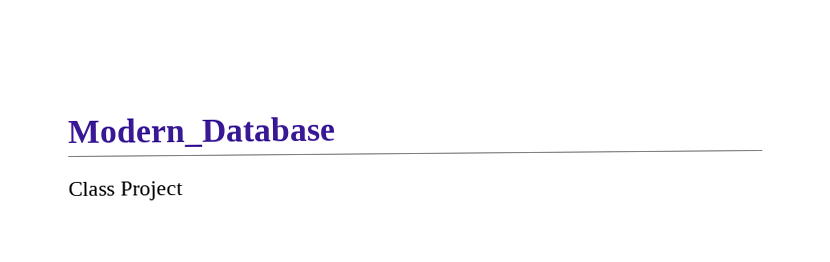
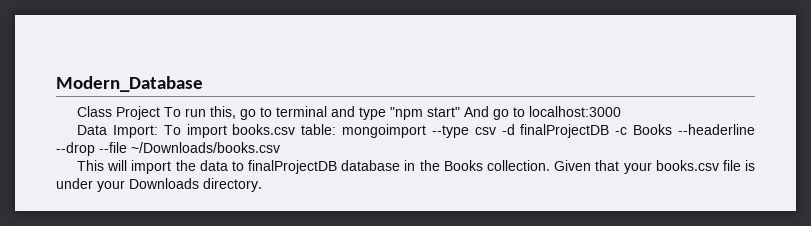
(183, 191) none -> [164,106,622,120] [77,124,756,138] [56,142,280,156] [77,160,756,174] [56,178,262,192] To run this, go to terminal and type "npm start" And go to localhost:3000 // Data Import: To import books.csv table: mongoimport --type csv -d finalProjectDB -c Books --headerline --drop --file ~/Downloads/books.csv // This will import the data to finalProjectDB database in the Books collection. Given that your books.csv file is under your Downloads directory.

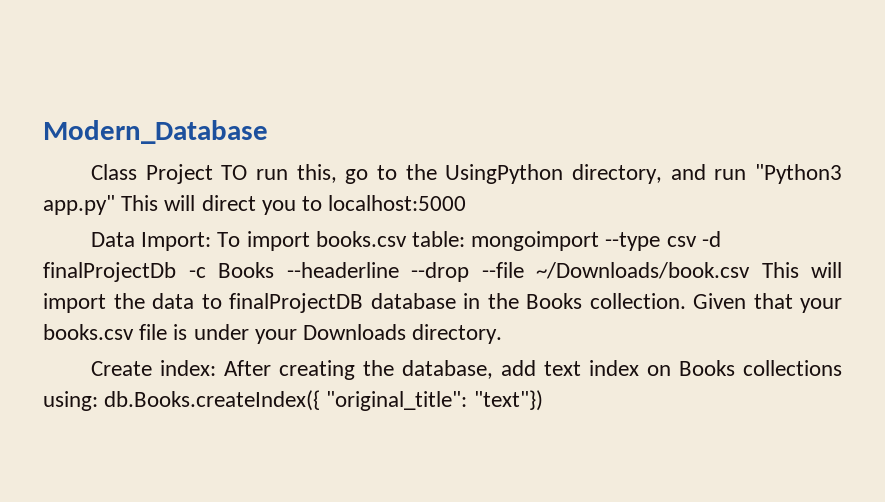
[164,107,182,117] To -> [221,165,248,180] TO
[276,106,622,120] terminal and type "npm start" And go to localhost:3000 -> [405,164,843,184] [43,195,467,215] the UsingPython directory, and run "Python3 app.py" This will direct you to localhost:5000
[520,124,610,138] finalProjectDB -> [43,262,176,282] finalProjectDb
[131,142,280,153] ~/Downloads/books.csv // -> [536,262,750,279] ~/Downloads/book.csv
(262, 185) none -> [90,360,842,380] [43,390,543,411] // Create index: After creating the database, add text index on Books collections using: db.Books.createIndex({ "original_title": "text"})

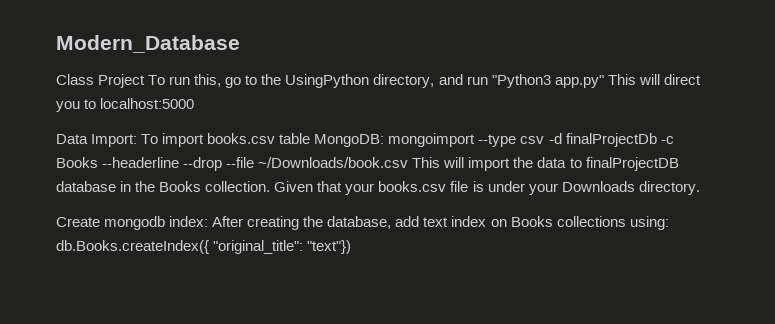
[221,165,248,180] TO -> [148,75,166,85] To
[411,231,465,247] table: -> [279,133,385,147] table MongoDB:
(152, 368) none -> [104,216,166,230] mongodb

